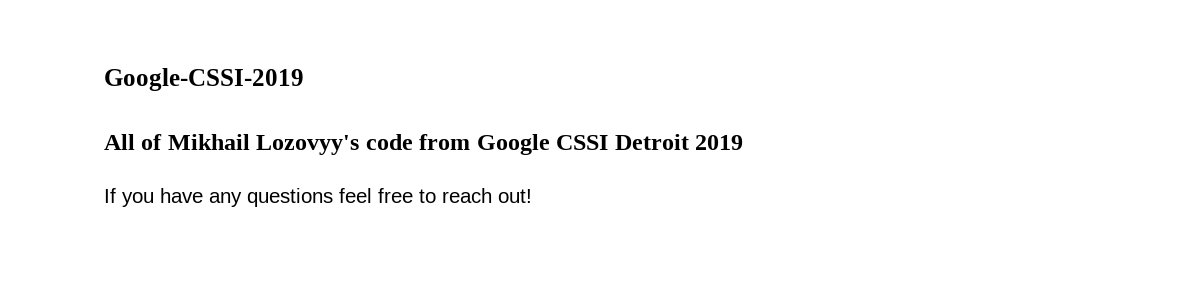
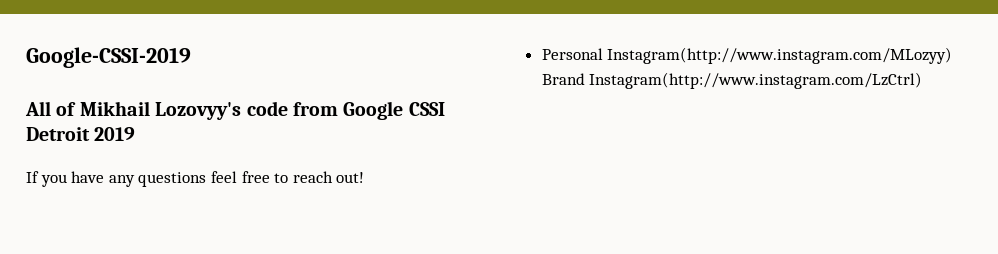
(532, 196) none -> [541,47,953,64] [541,72,923,89] // Personal Instagram(http://www.instagram.com/MLozyy) Brand Instagram(http://www.instagram.com/LzCtrl)

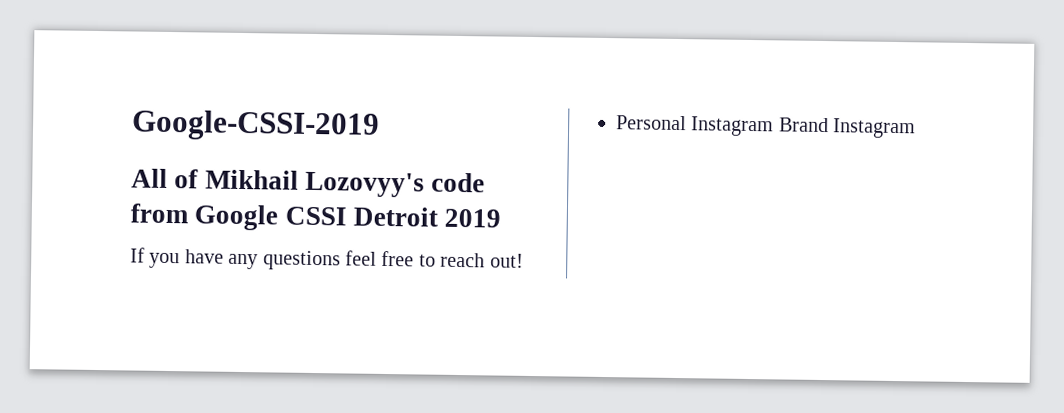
[607,47,953,64] [541,72,923,89] Instagram(http://www.instagram.com/MLozyy) Brand Instagram(http://www.instagram.com/LzCtrl) -> [690,116,917,139] Instagram Brand Instagram

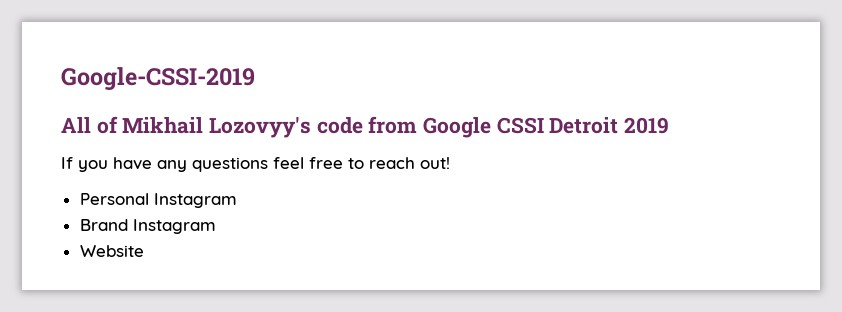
(775, 126) none -> (237, 200) //
(917, 128) none -> [79,245,144,257] // Website

